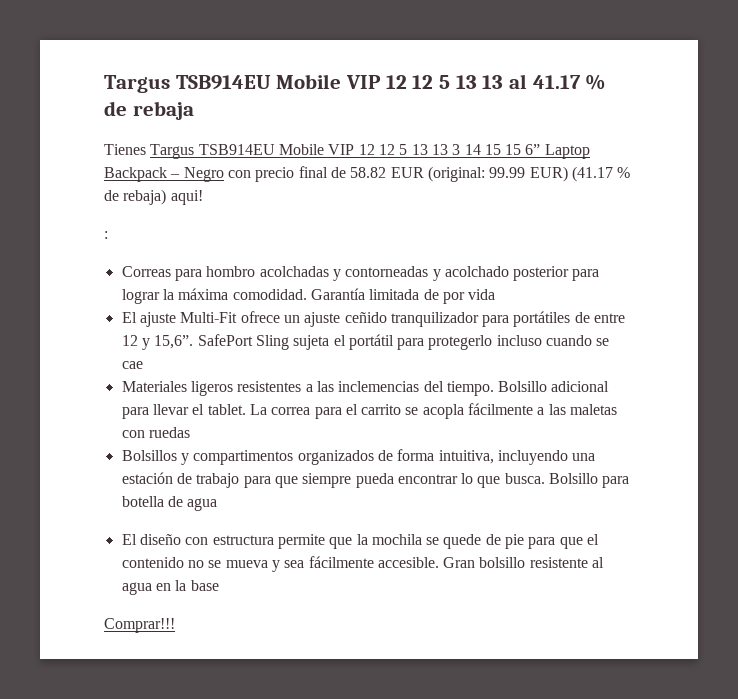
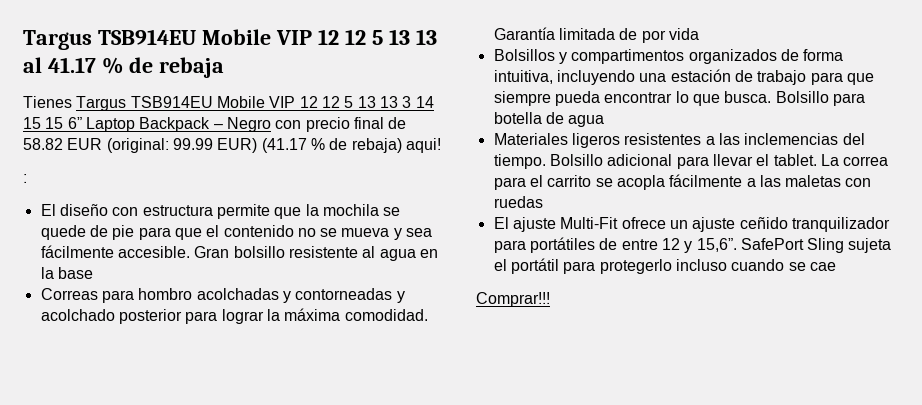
[121,266,600,281] [121,288,496,304] [121,311,626,327] [121,334,610,350] [121,361,143,369] [121,381,610,396] [121,403,618,419] [121,427,190,438] [121,449,596,465] [121,472,630,488] [121,496,218,511] // Correas para hombro acolchadas y contorneadas y acolchado posterior para lograr la máxima comodidad. Garantía limitada de por vida // El ajuste Multi-Fit ofrece un ajuste ceñido tranquilizador para portátiles de entre 12 y 15,6”. SafePort Sling sujeta el portátil para protegerlo incluso cuando se cae // Materiales ligeros resistentes a las inclemencias del tiempo. Bolsillo adicional para llevar el tablet. La correa para el carrito se acopla fácilmente a las maletas con ruedas // Bolsillos y compartimentos organizados de forma intuitiva, incluyendo una estación de trabajo para que siempre pueda encontrar lo que busca. Bolsillo para botella de agua -> (27, 178) none
(219, 585) none -> [40,288,405,303] [40,308,428,324] [493,27,699,43] [493,49,844,64] [493,69,874,85] [493,91,865,106] [493,112,605,127] [493,133,865,148] [493,154,889,169] [493,174,872,190] [493,196,543,208] [493,217,890,232] [493,237,892,253] [493,258,836,274] // Correas para hombro acolchadas y contorneadas y acolchado posterior para lograr la máxima comodidad. Garantía limitada de por vida // Bolsillos y compartimentos organizados de forma intuitiva, incluyendo una estación de trabajo para que siempre pueda encontrar lo que busca. Bolsillo para botella de agua // Materiales ligeros resistentes a las inclemencias del tiempo. Bolsillo adicional para llevar el tablet. La correa para el carrito se acopla fácilmente a las maletas con ruedas // El ajuste Multi-Fit ofrece un ajuste ceñido tranquilizador para portátiles de entre 12 y 15,6”. SafePort Sling sujeta el portátil para protegerlo incluso cuando se cae

